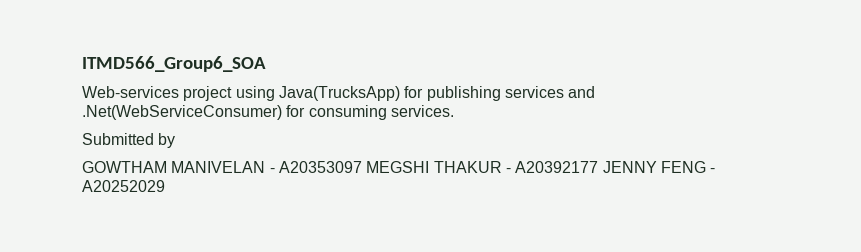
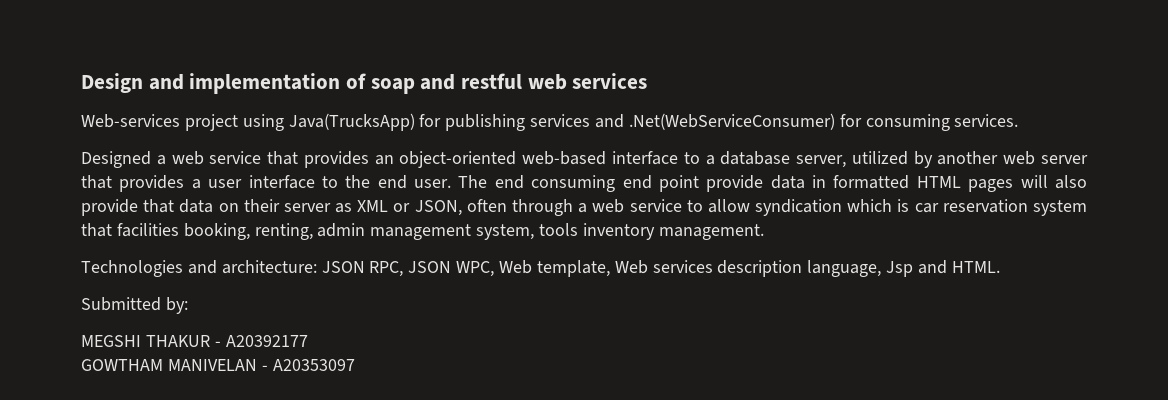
[82,56,266,72] ITMD566_Group6_SOA -> [81,73,648,94] Design and implementation of soap and restful web services
[82,133,176,148] [82,161,716,173] [82,180,165,192] Submitted by // GOWTHAM MANIVELAN - A20353097 MEGSHI THAKUR - A20392177 JENNY FENG - A20252029 -> [81,151,1089,168] [81,175,1088,192] [81,199,1087,216] [81,223,764,240] [81,260,1000,277] [81,297,188,314] [81,335,308,347] [81,359,355,371] Designed a web service that provides an object-oriented web-based interface to a database server, utilized by another web server that provides a user interface to the end user. The end consuming end point provide data in formatted HTML pages will also provide that data on their server as XML or JSON, often through a web service to allow syndication which is car reservation system that facilities booking, renting, admin management system, tools inventory management. // Technologies and architecture: JSON RPC, JSON WPC, Web template, Web services description language, Jsp and HTML. // Submitted by: // MEGSHI THAKUR - A20392177 // GOWTHAM MANIVELAN - A20353097

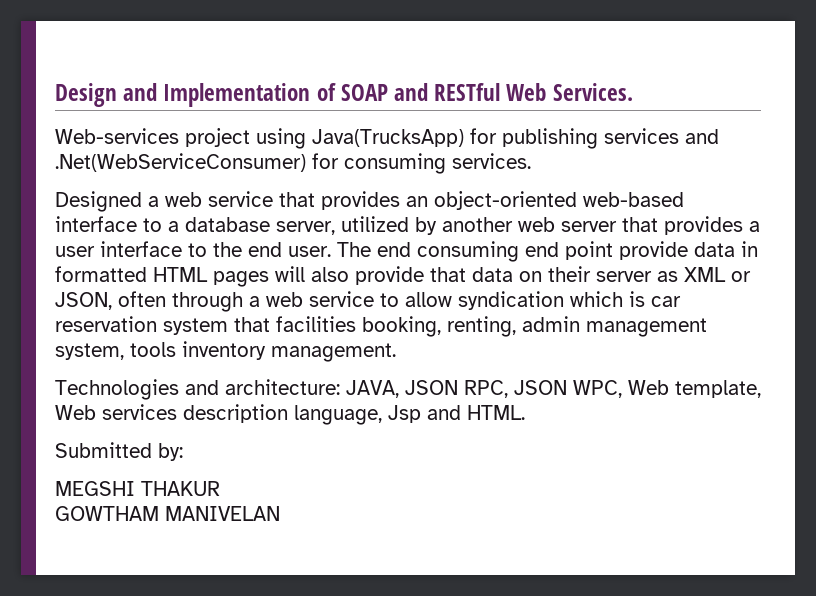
[189,73,648,94] implementation of soap and restful web services -> [163,83,633,107] Implementation of SOAP and RESTful Web Services.
(317, 267) none -> [346,380,399,398] JAVA,
[214,335,308,347] - A20392177 -> (220, 488) none
[261,359,355,371] - A20353097 -> (280, 513) none

